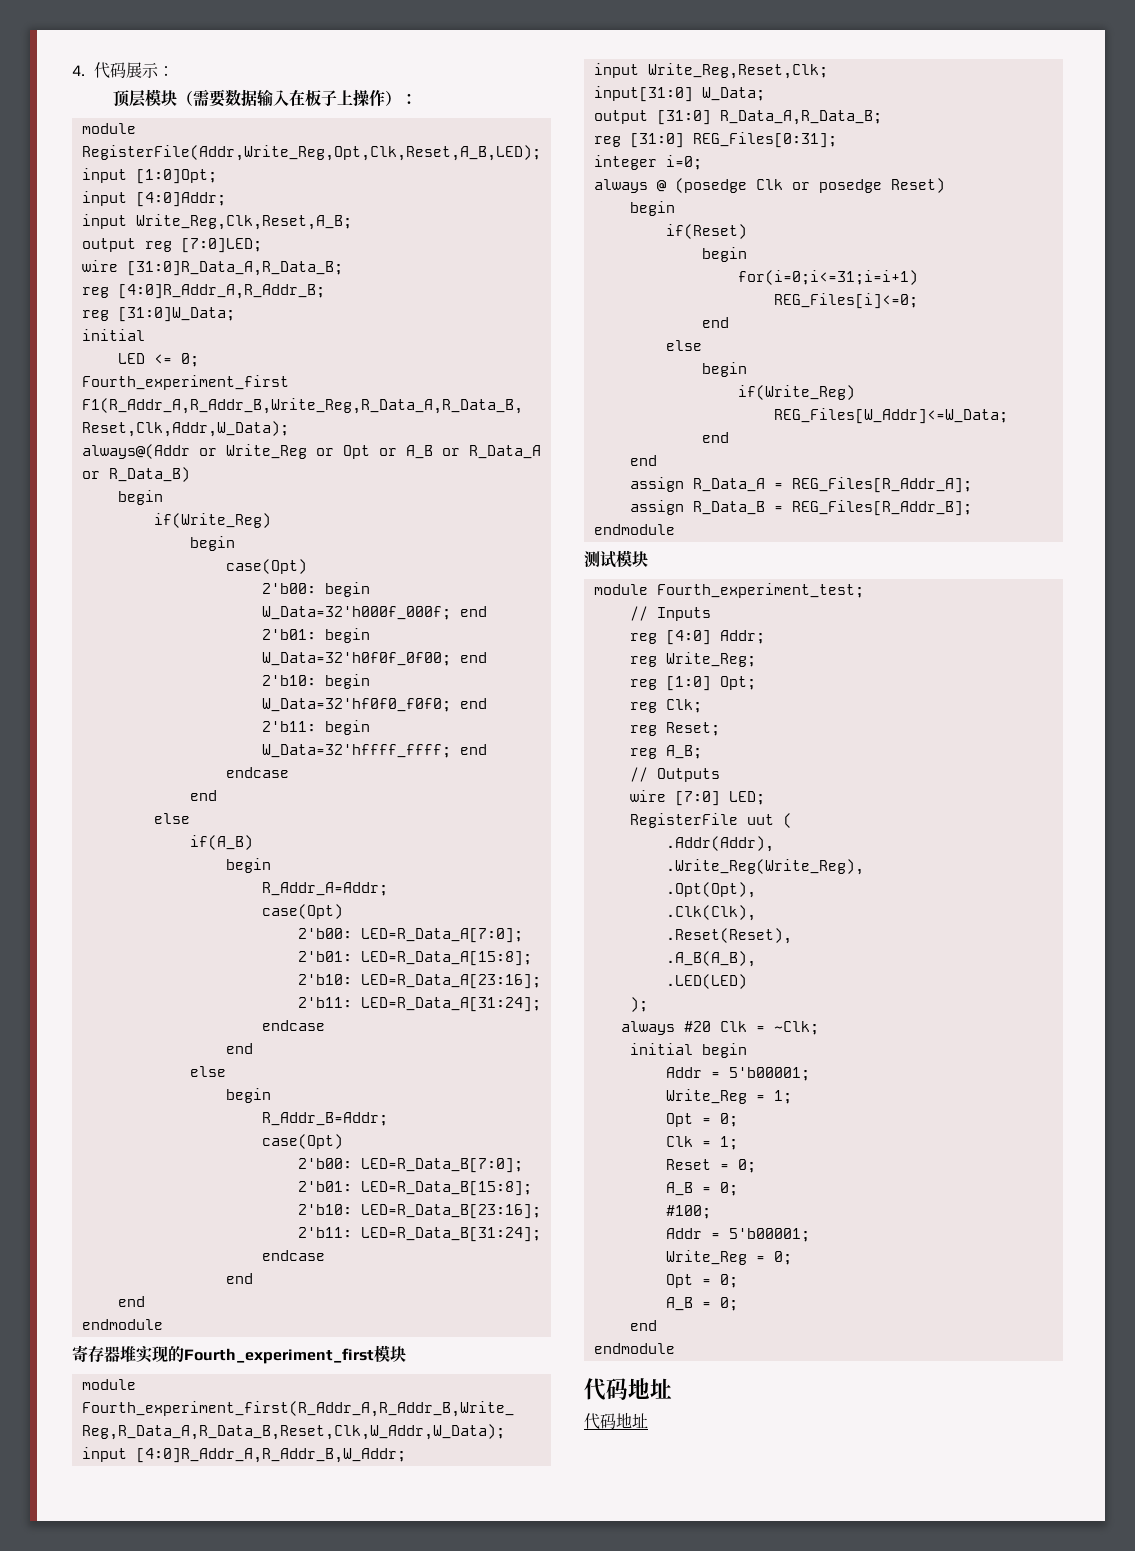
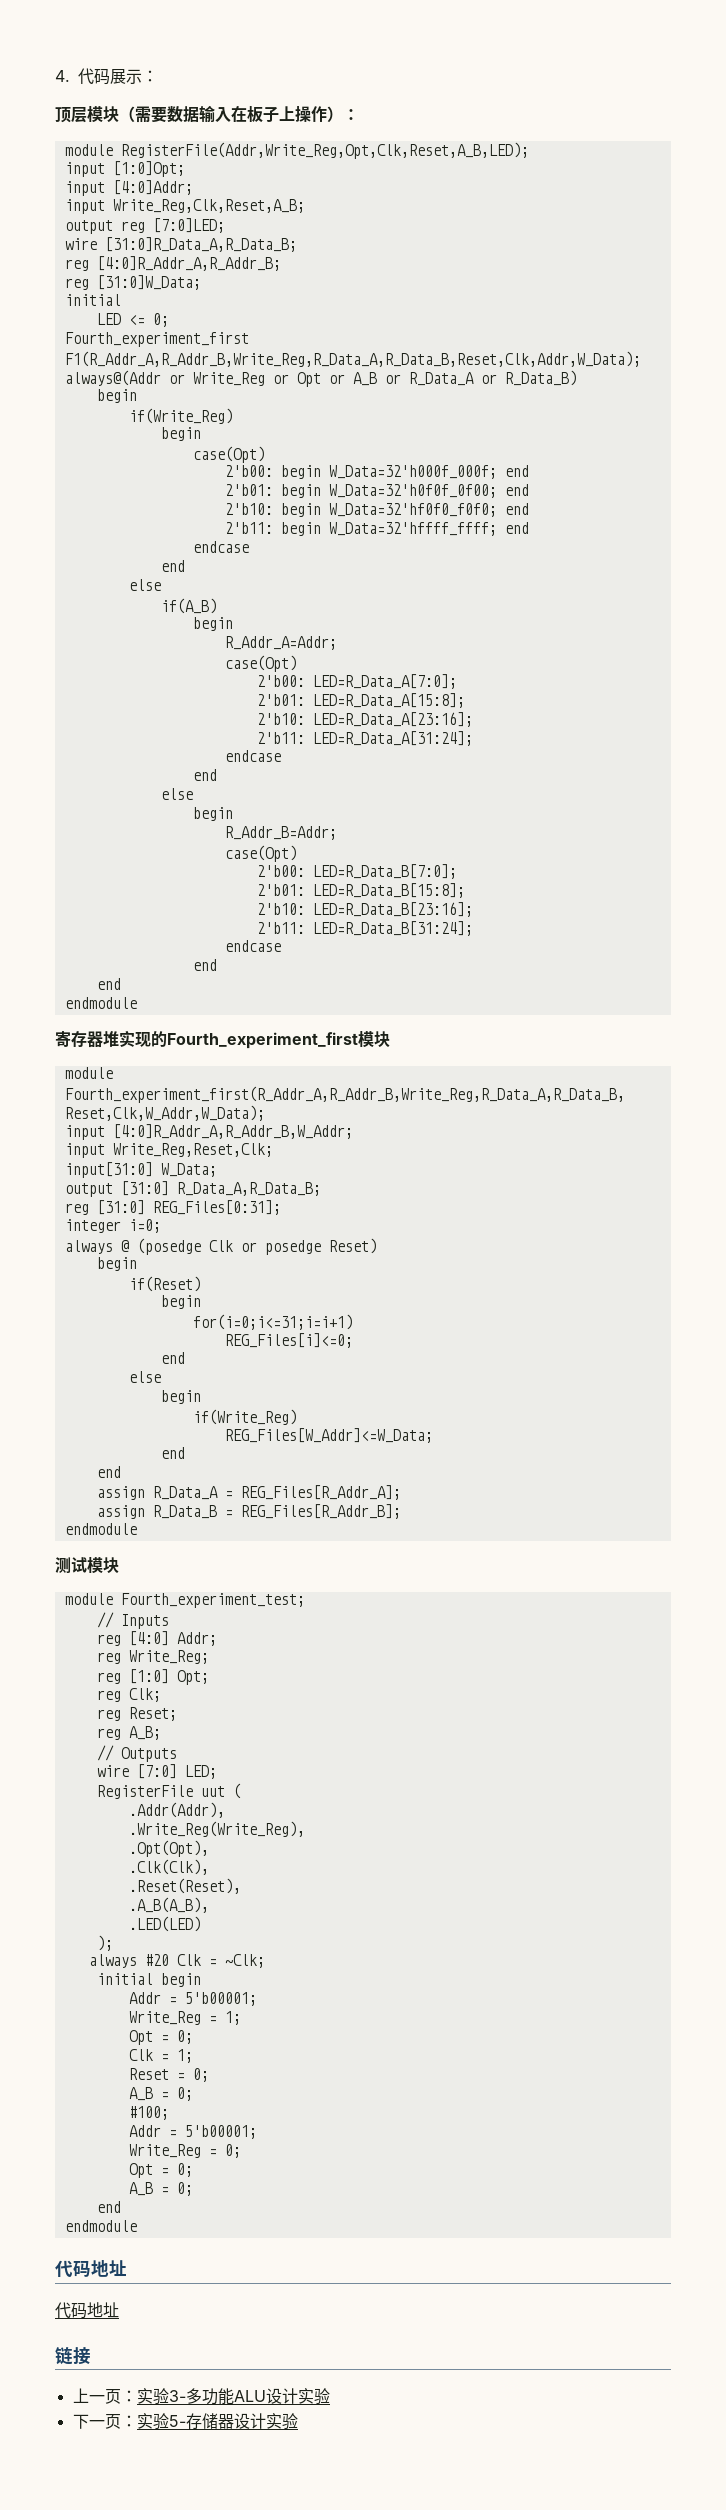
(648, 1420) none -> [55,2346,91,2365] [72,2388,330,2405] [72,2413,298,2429] // 链接 // 上一页：实验3-多功能ALU设计实验 // 下一页：实验5-存储器设计实验

